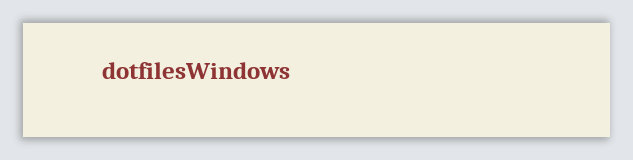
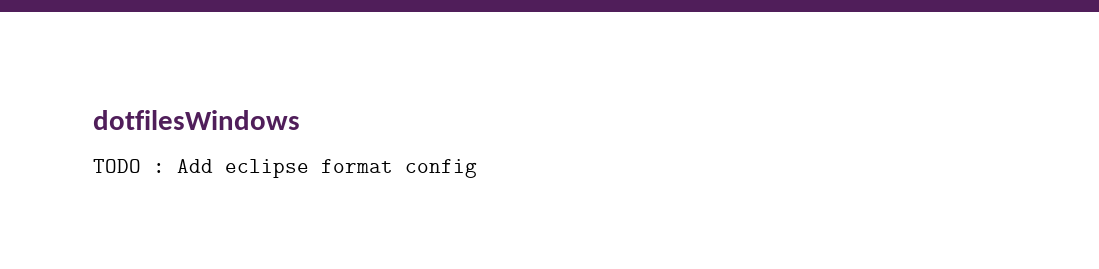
(290, 70) none -> [93,159,477,178] // TODO : Add eclipse format config

